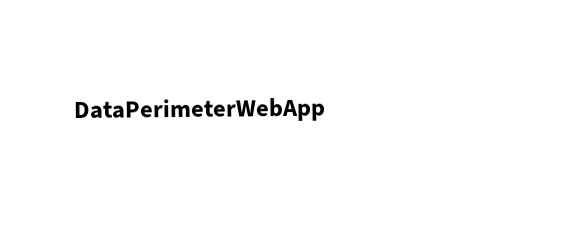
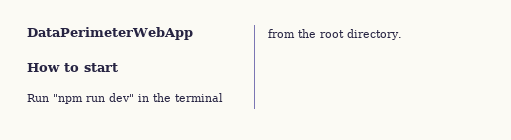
(326, 110) none -> [27,63,118,72] [27,93,223,104] [268,29,402,40] // How to start // Run "npm run dev" in the terminal from the root directory.

